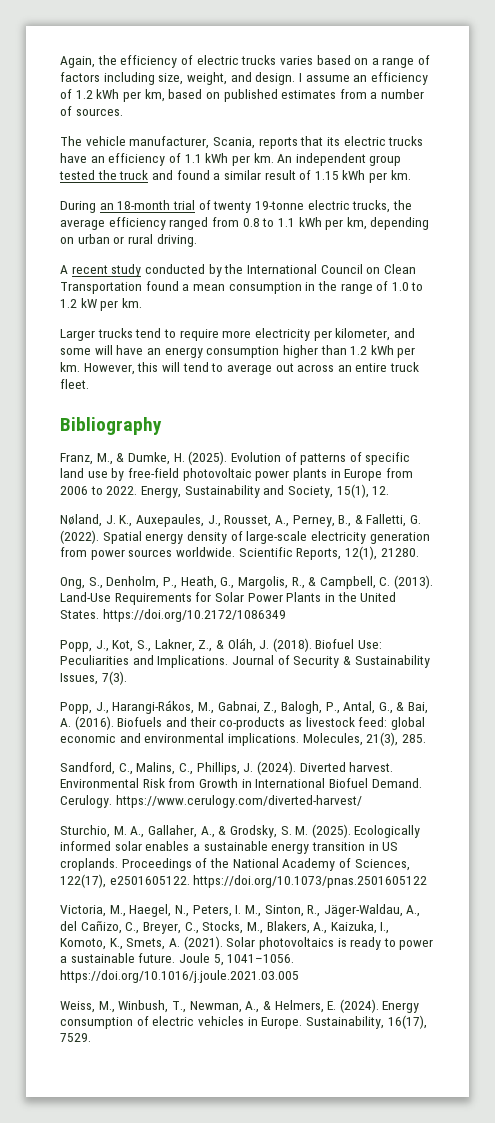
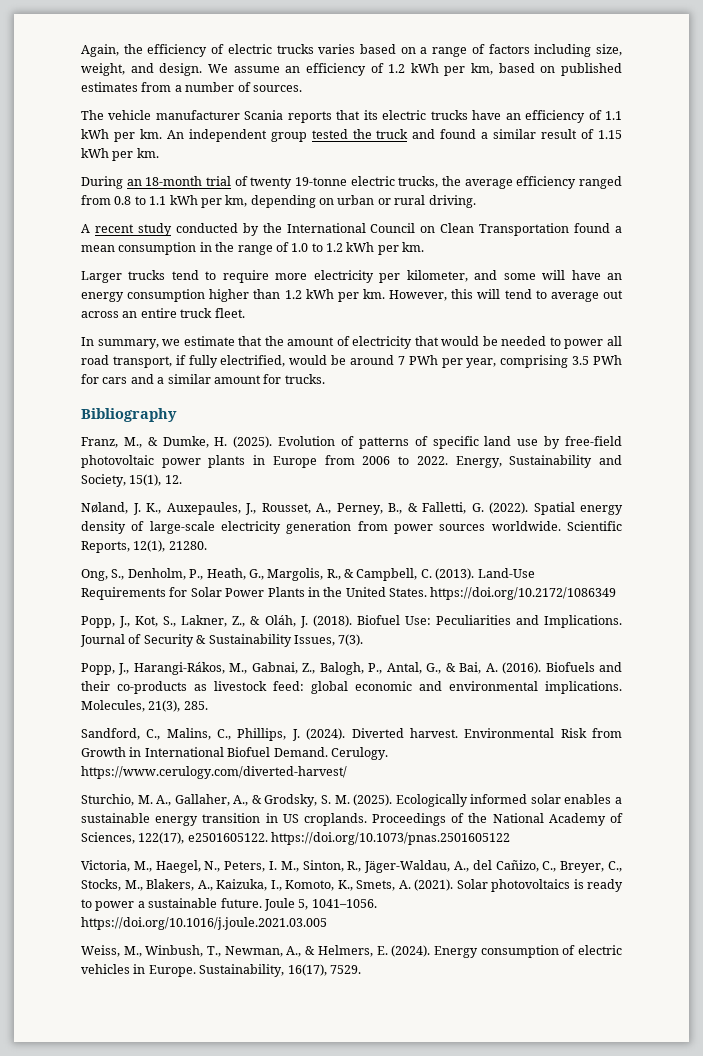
[298,73,302,82] I -> [207,64,228,73] We
[129,136,255,149] manufacturer, Scania, -> [155,110,284,120] manufacturer Scania
[80,298,97,308] kW -> [346,242,375,252] kWh
(89, 384) none -> [81,336,623,349] [81,355,622,368] [81,374,325,384] // In summary, we estimate that the amount of electricity that would be needed to power all road transport, if fully electrified, would be around 7 PWh per year, comprising 3.5 PWh for cars and a similar amount for trucks.

